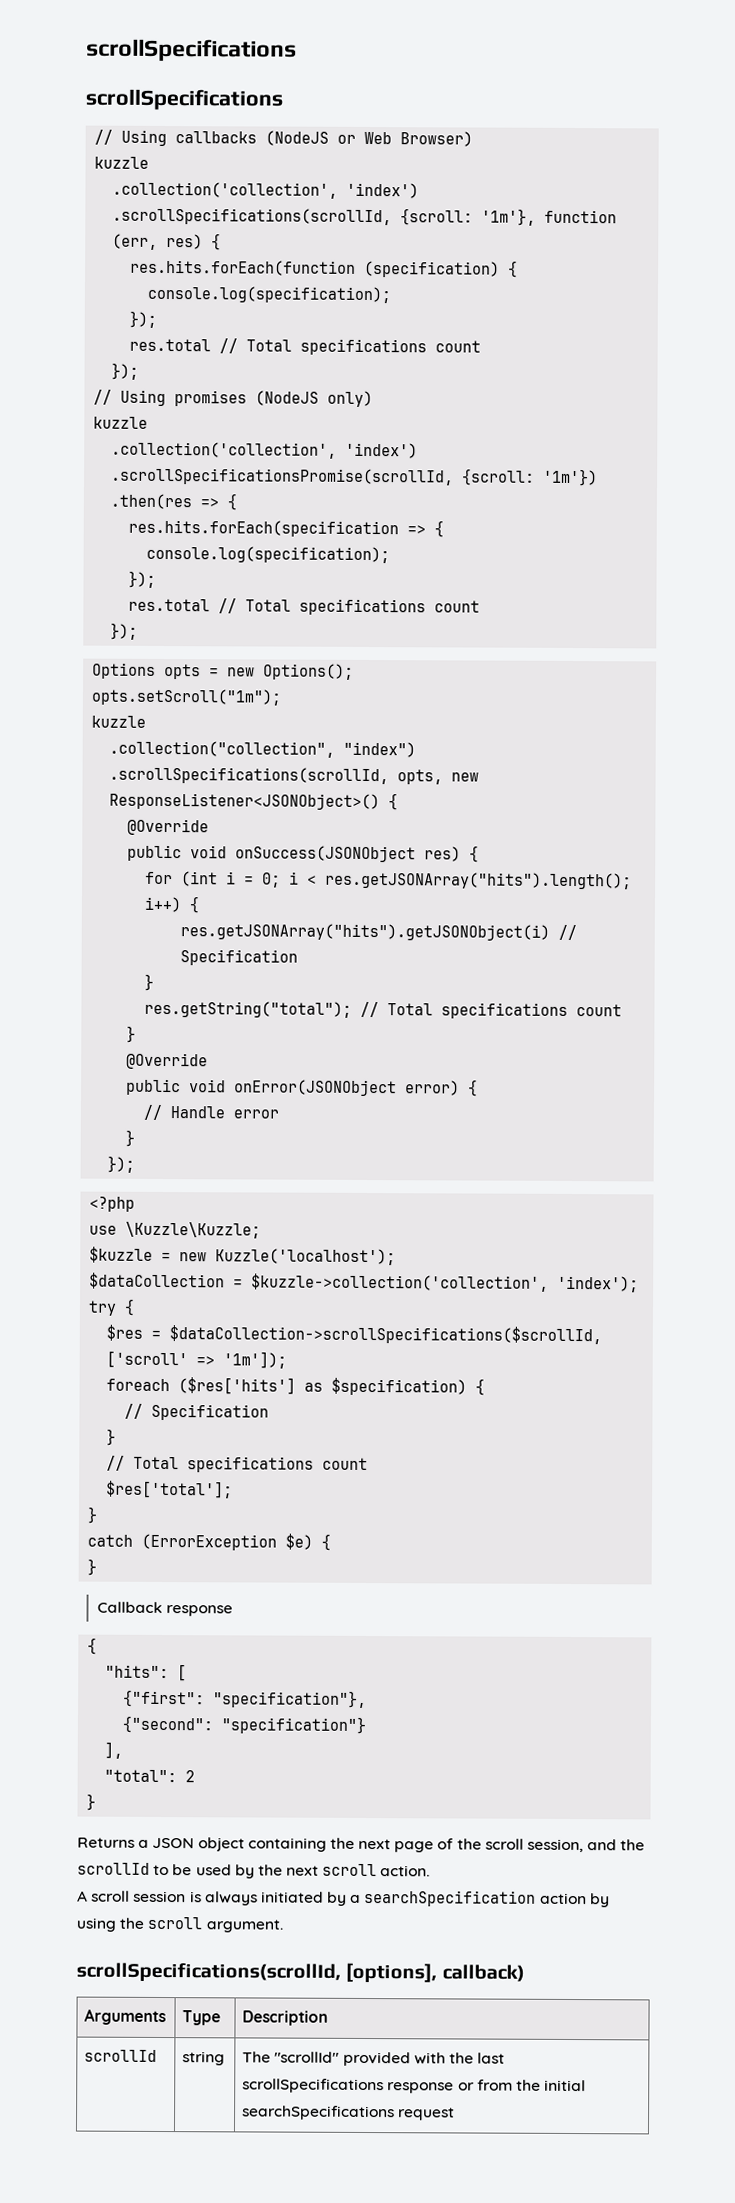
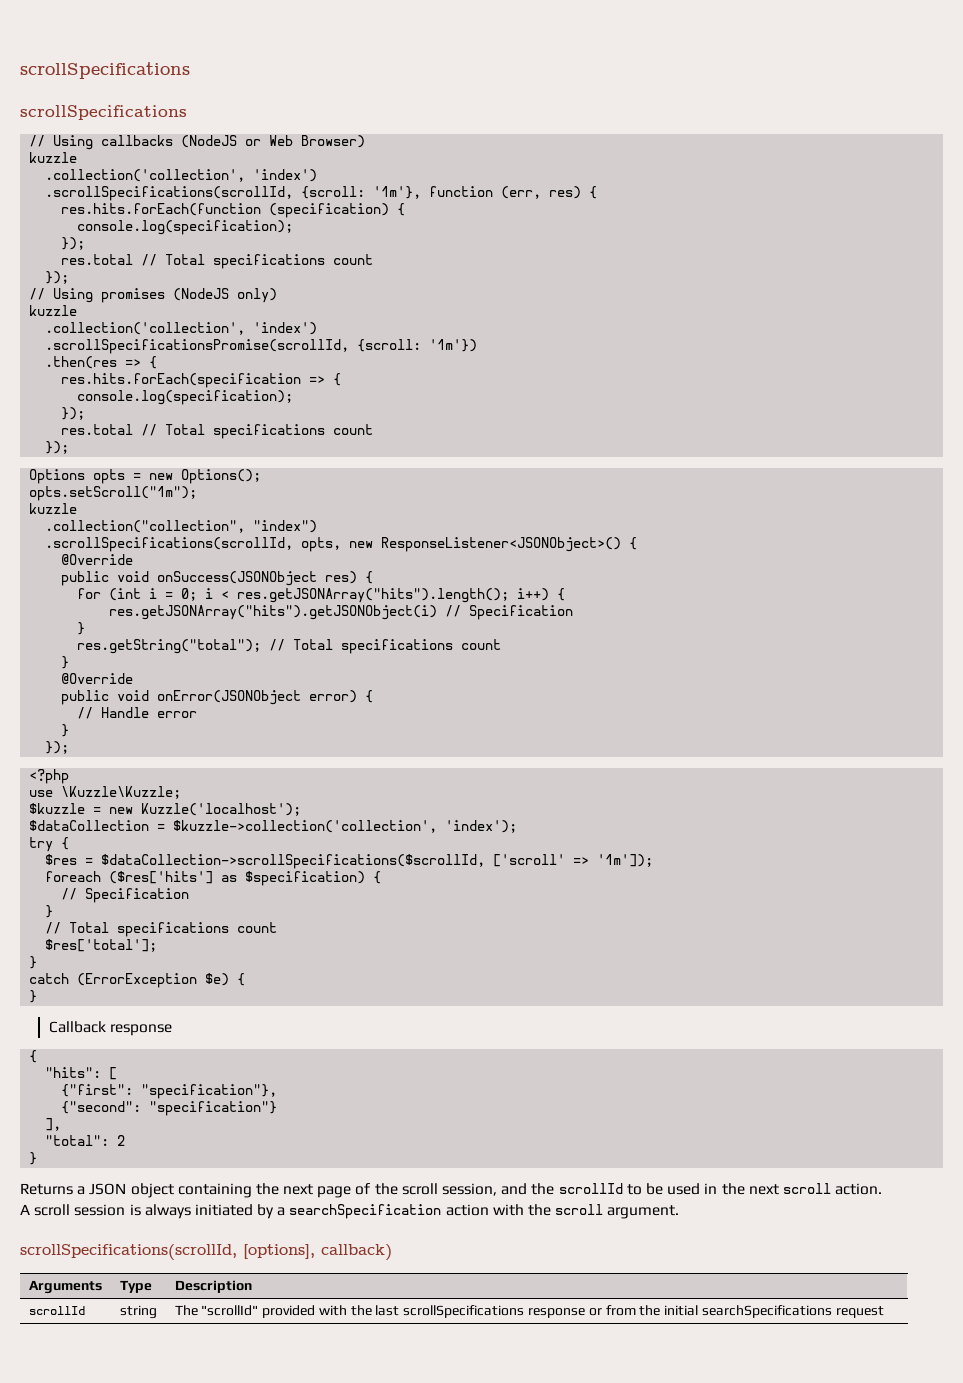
[234,1864,255,1879] by -> [704,1183,718,1194] in
[589,1893,610,1908] [76,1917,117,1932] by using -> [492,1204,524,1216] with

